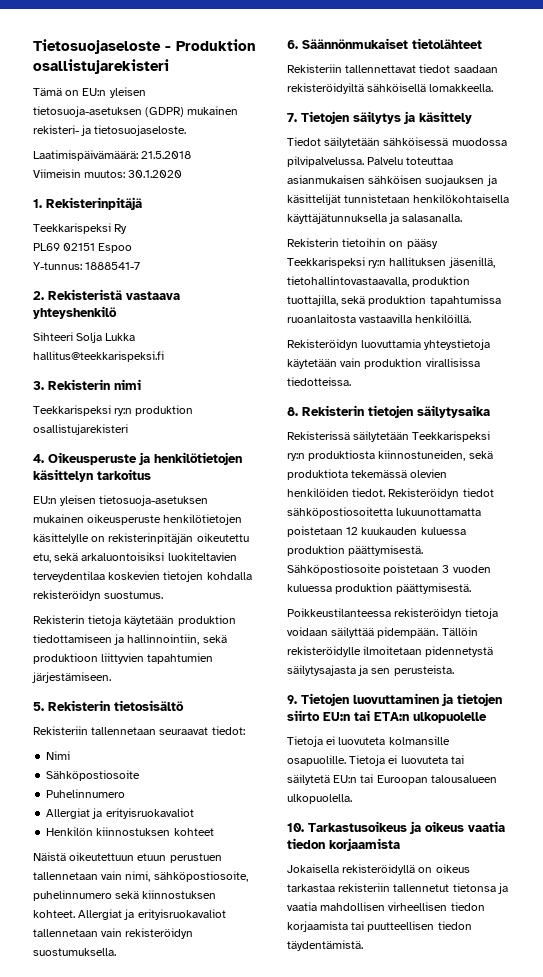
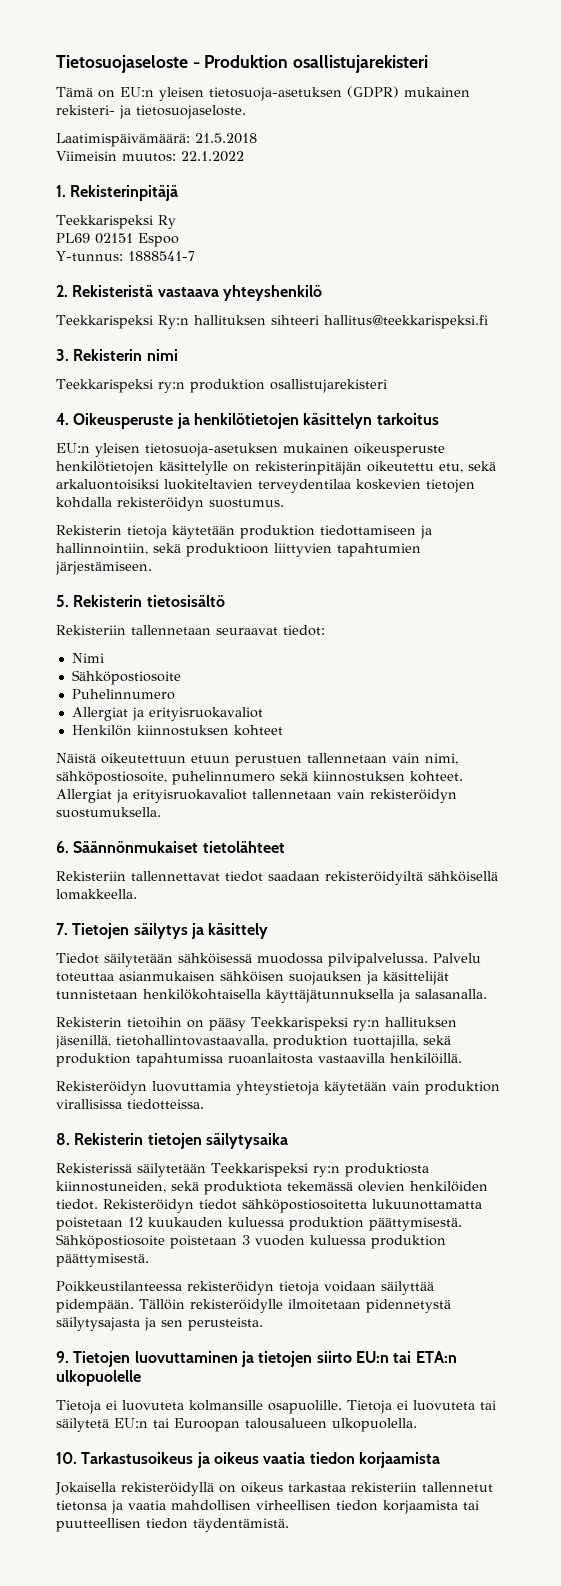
[128,170,183,178] 30.1.2020 -> [181,151,244,162] 22.1.2022
[33,332,136,343] Sihteeri Solja Lukka -> [56,315,319,329] Teekkarispeksi Ry:n hallituksen sihteeri

